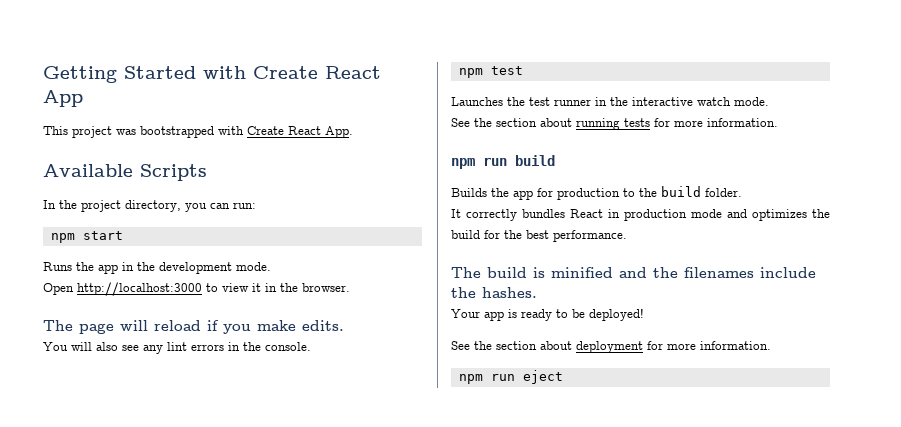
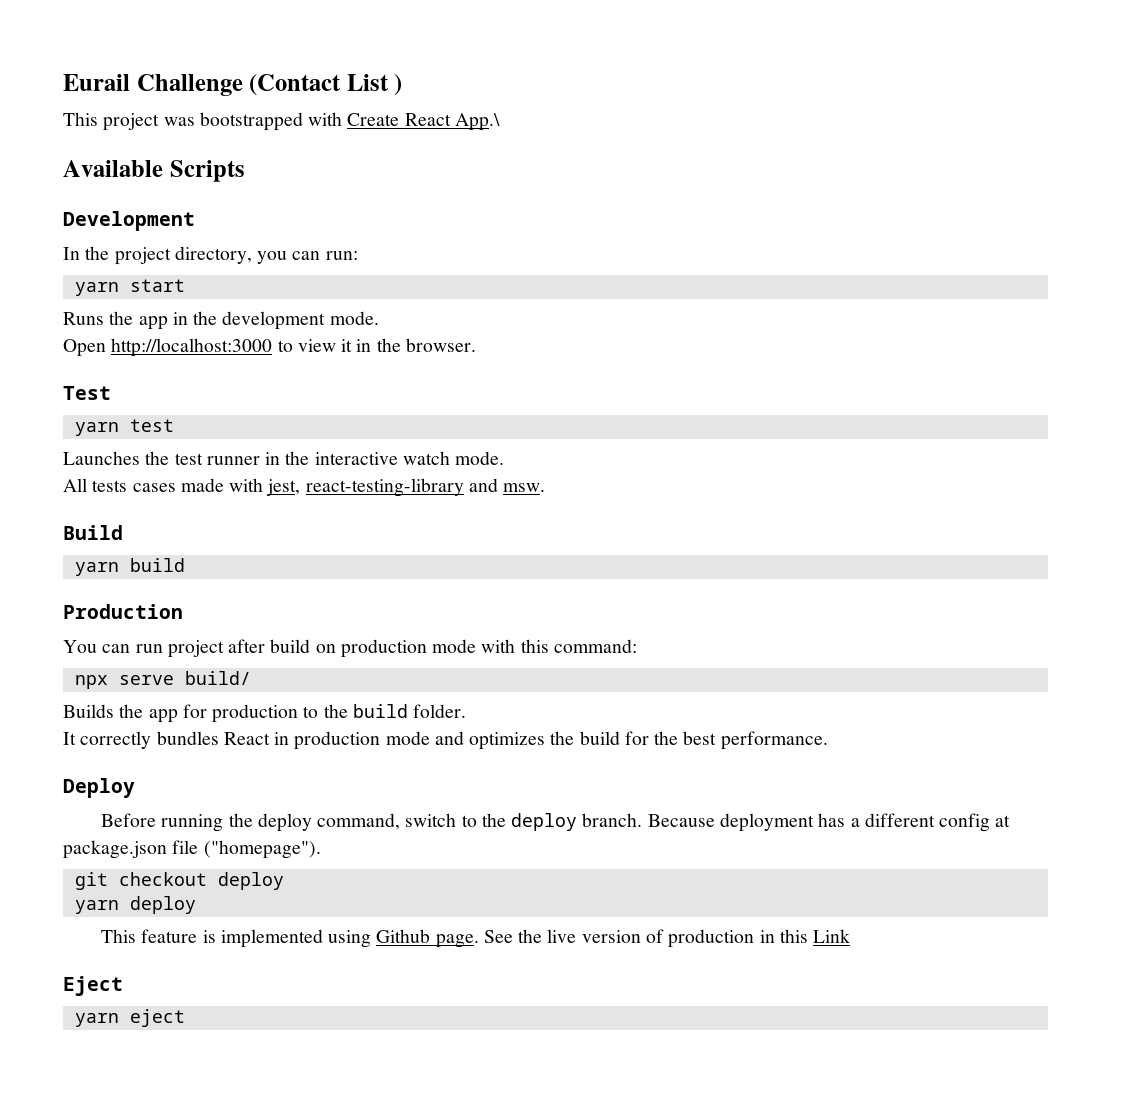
[43,66,381,83] [43,90,83,107] Getting Started with Create React App -> [63,74,403,96] Eurail Challenge (Contact List )
[325,126,353,138] App. -> [454,113,500,131] App.\
(207, 172) none -> [63,211,195,231] // Development
[50,233,75,243] npm -> [74,282,119,296] yarn
[43,320,344,334] [43,342,311,354] [458,68,483,78] The page will reload if you make edits. // You will also see any lint errors in the console. // npm -> [63,386,111,400] [74,422,119,436] Test // yarn
[451,118,778,130] [451,155,555,169] See the section about running tests for more information. // npm run build -> [63,478,546,497] [63,525,123,540] [74,558,185,576] [63,604,183,619] [63,639,637,658] [74,671,251,689] All tests cases made with jest, react-testing-library and msw. // Build // yarn build // Production // You can run project after build on production mode with this command: // npx serve build/
[451,267,816,278] [451,287,537,298] [451,308,644,321] [451,341,771,353] [458,374,515,384] The build is minified and the filenames include the hashes. // Your app is ready to be deployed! // See the section about deployment for more information. // npm run -> [63,778,135,798] [101,813,1011,832] [63,840,321,859] [74,872,284,890] [74,896,196,914] [101,929,851,948] [63,976,123,996] [74,1013,119,1027] Deploy // Before running the deploy command, switch to the deploy branch. Because deployment has a different config at package.json file ("homepage"). // git checkout deploy // yarn deploy // This feature is implemented using Github page. See the live version of production in this Link // Eject // yarn

